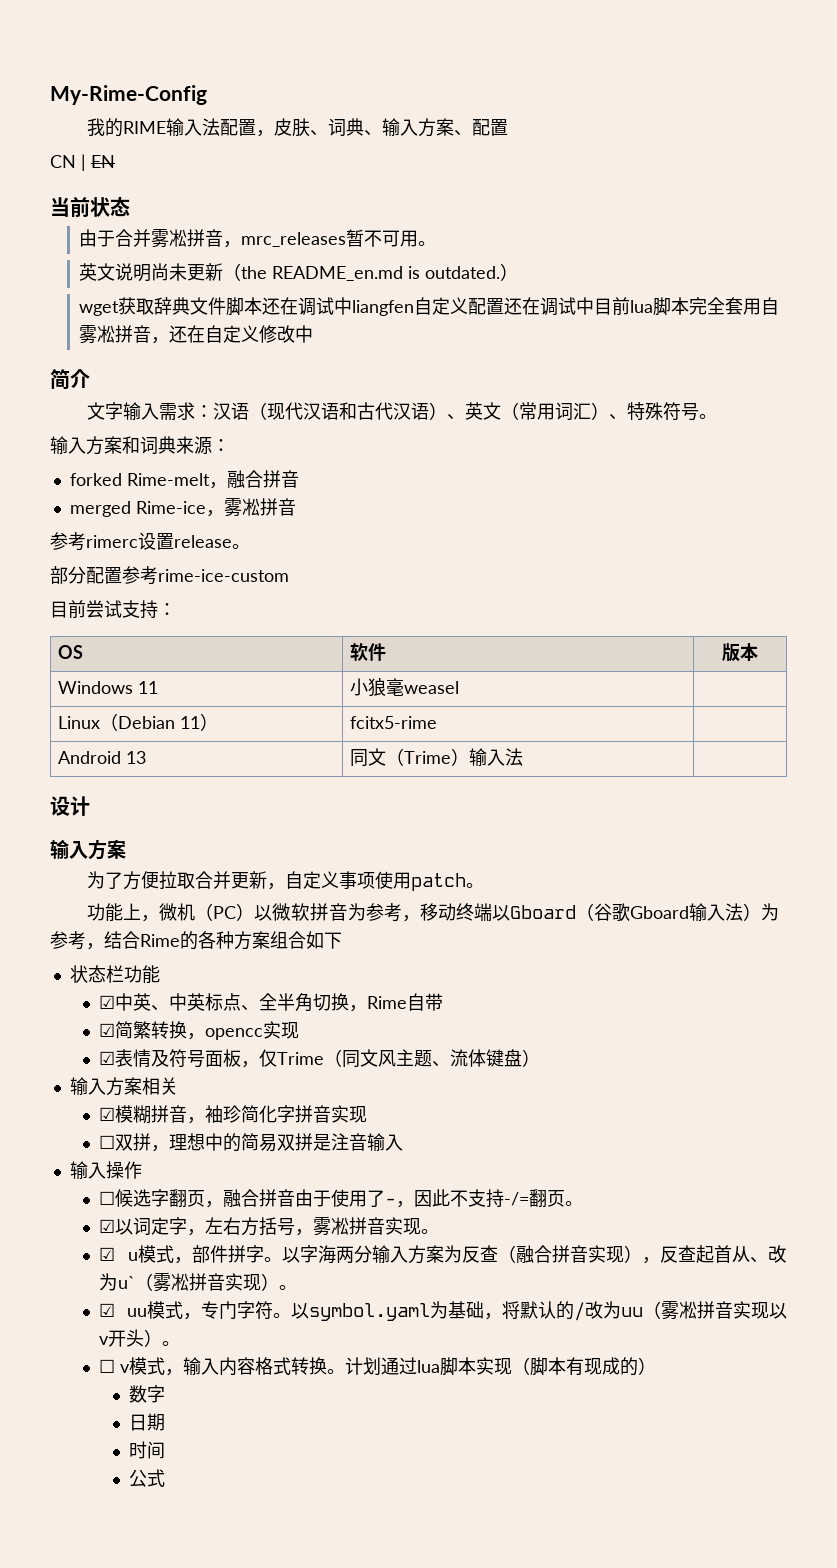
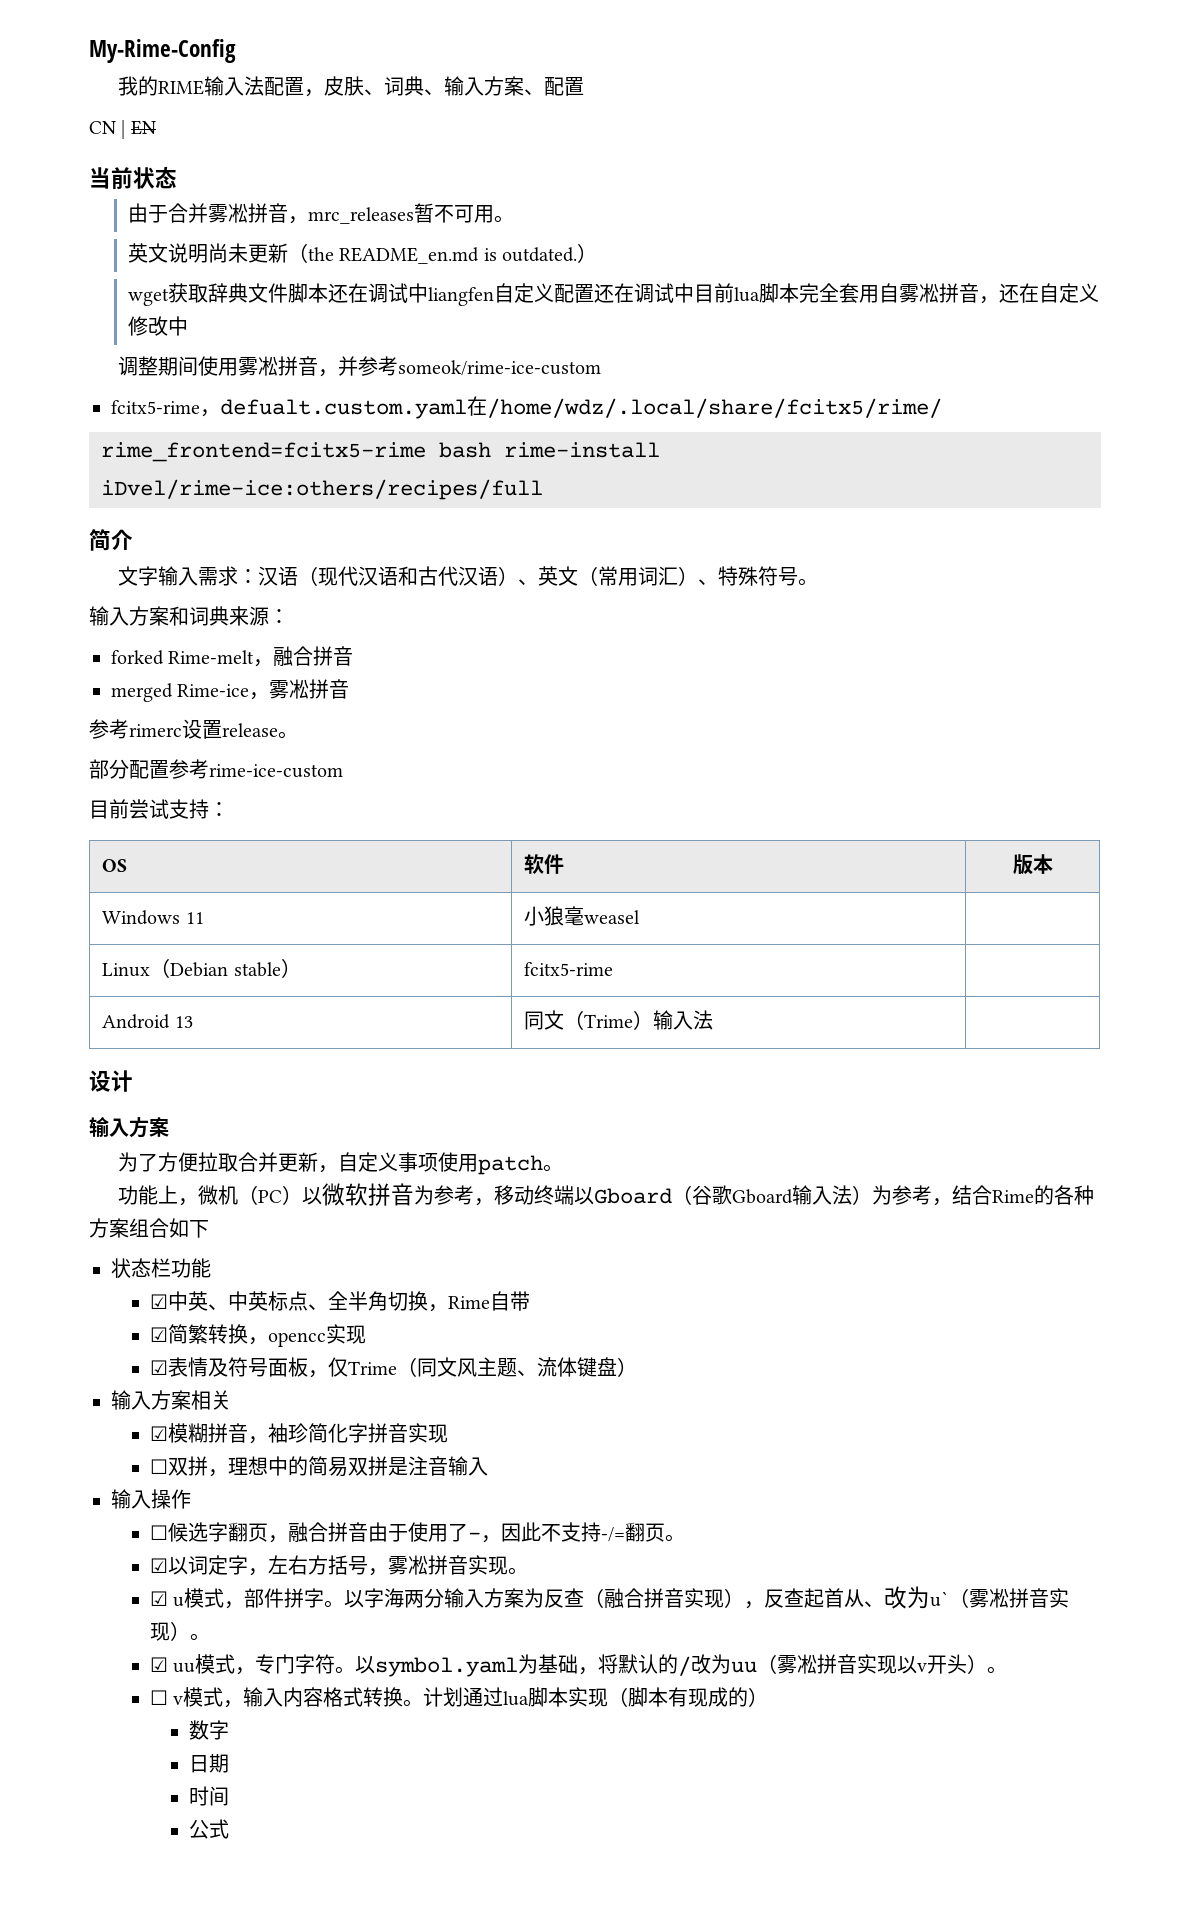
(314, 334) none -> [118,356,602,377] [111,396,942,419] [101,442,660,462] [101,479,543,500] // 调整期间使用雾凇拼音，并参考someok/rime-ice-custom // fcitx5-rime，defualt.custom.yaml在/home/wdz/.local/share/fcitx5/rime/ // rime_frontend=fcitx5-rime bash rime-install iDvel/rime-ice:others/recipes/full
[179,716,200,729] 11 -> [233,962,281,977] stable

